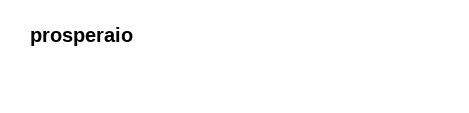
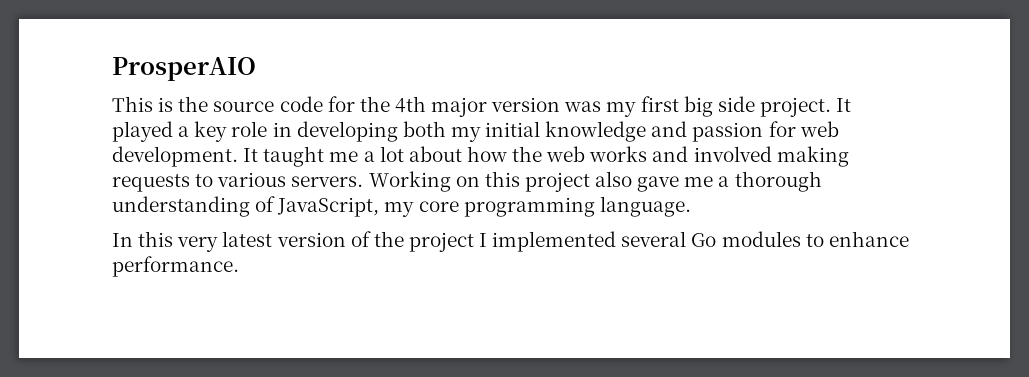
[30,27,133,46] prosperaio -> [112,57,256,81] [112,96,852,117] [112,121,839,142] [112,146,849,167] [112,171,822,192] [112,196,691,217] [112,231,909,252] [112,256,239,277] ProsperAIO // This is the source code for the 4th major version was my first big side project. It played a key role in developing both my initial knowledge and passion for web development. It taught me a lot about how the web works and involved making requests to various servers. Working on this project also gave me a thorough understanding of JavaScript, my core programming language. // In this very latest version of the project I implemented several Go modules to enhance performance.

